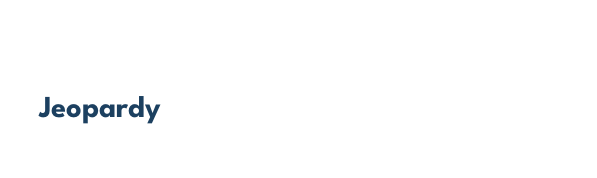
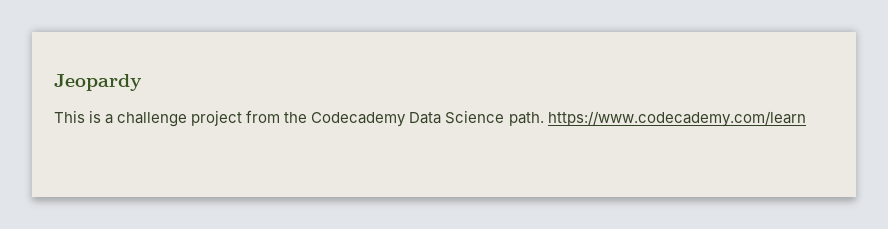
(161, 110) none -> [54,110,806,127] // This is a challenge project from the Codecademy Data Science path. https://www.codecademy.com/learn

